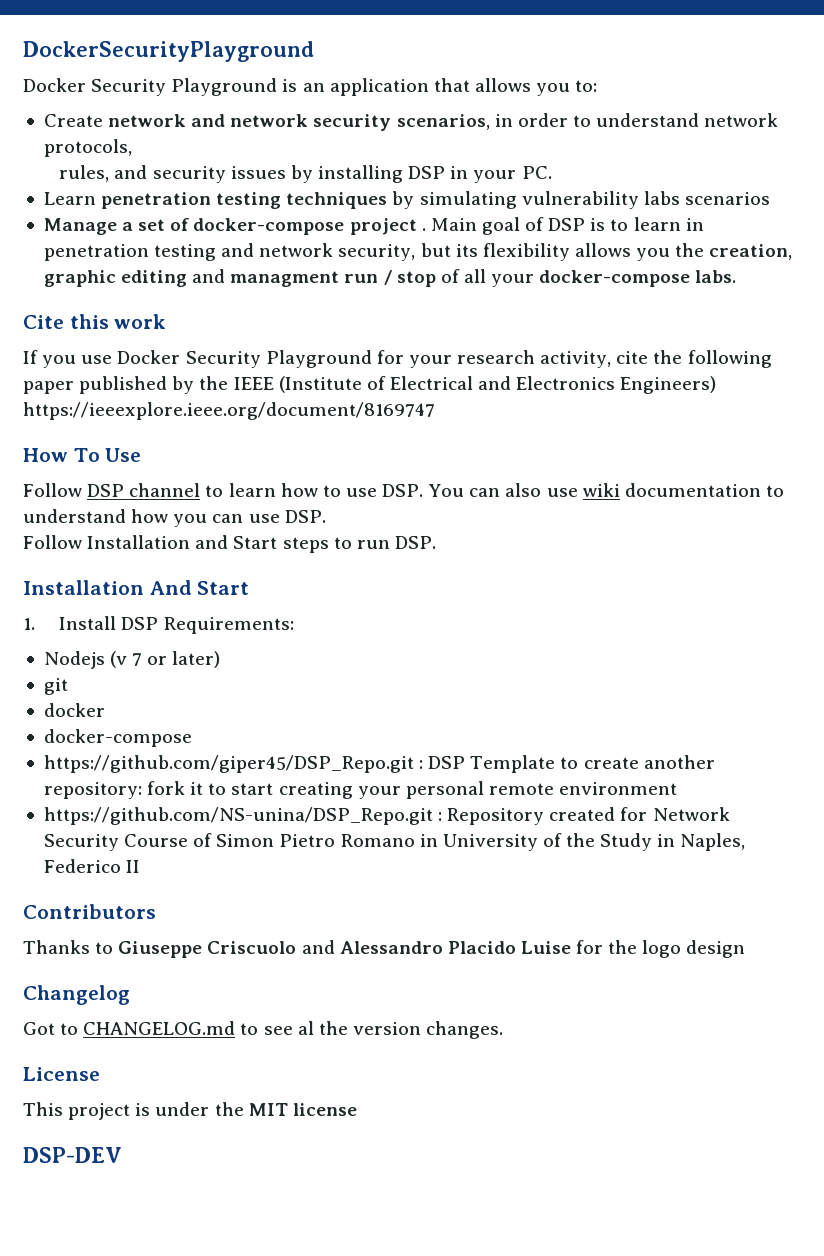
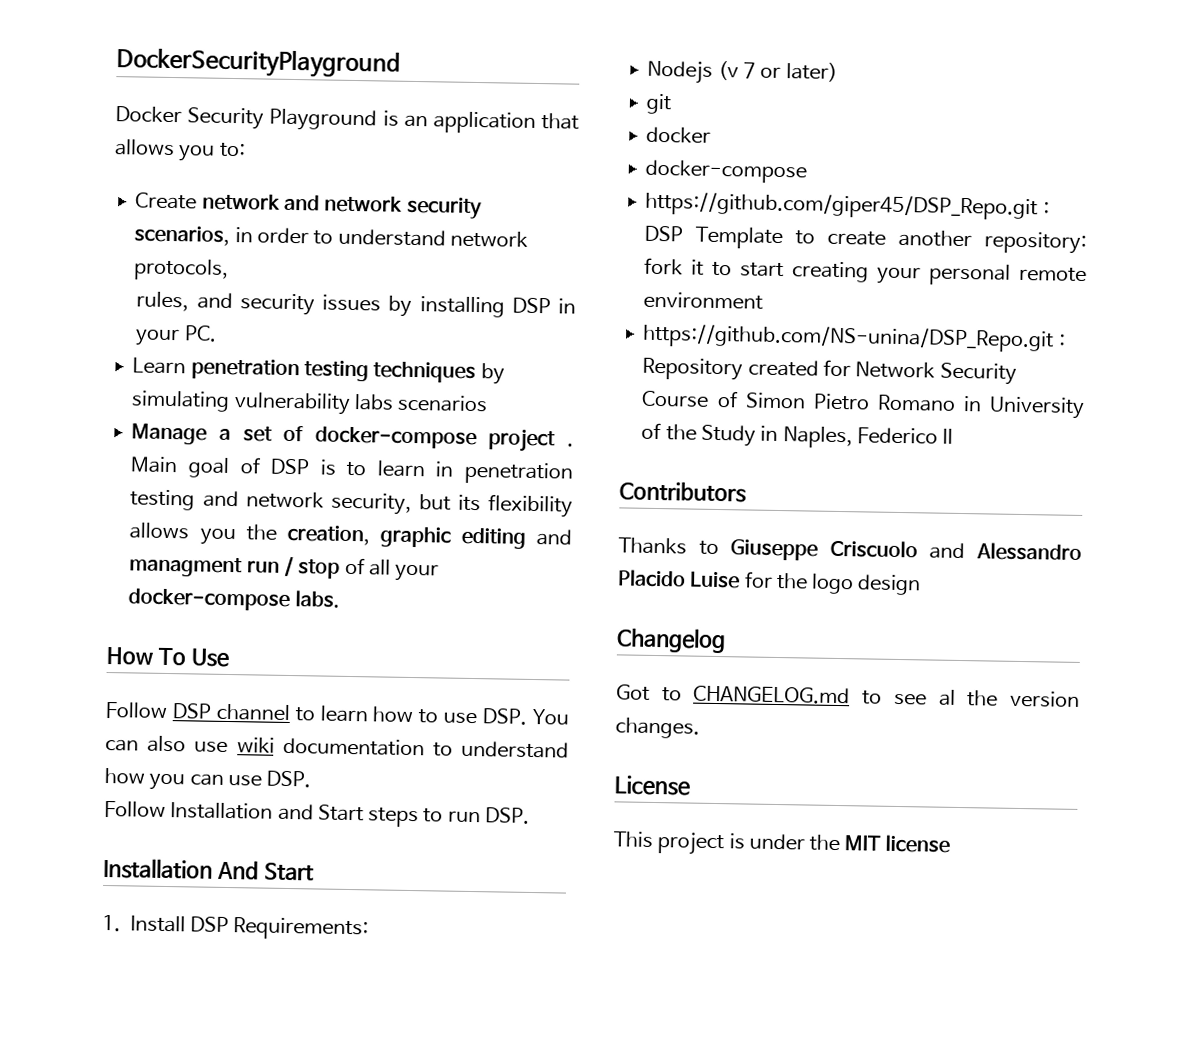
[23,314,167,329] [23,350,772,368] [23,376,717,394] [23,402,435,420] // Cite this work // If you use Docker Security Playground for your research activity, cite the following paper published by the IEEE (Institute of Electrical and Electronics Engineers) https://ieeexplore.ieee.org/document/8169747 -> (340, 599) none
[23,1147,122,1163] // DSP-DEV -> (950, 843) none

